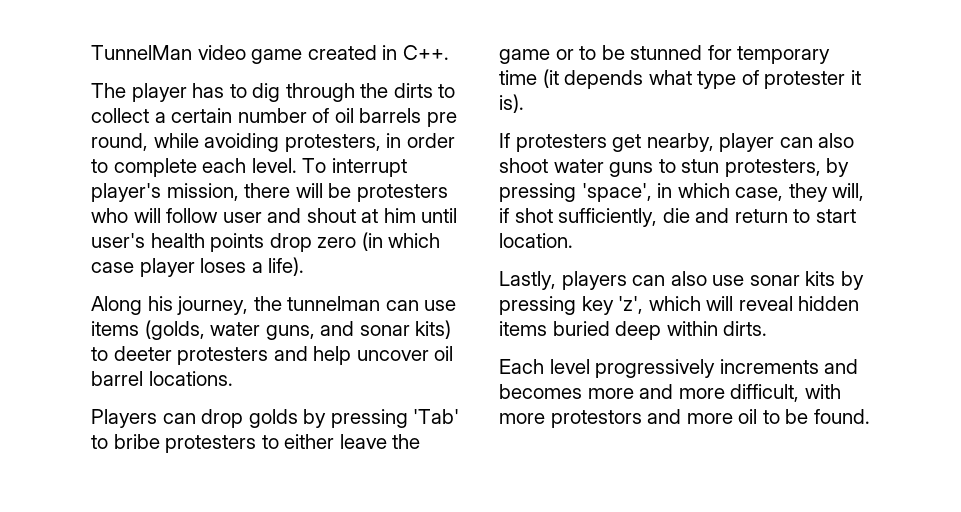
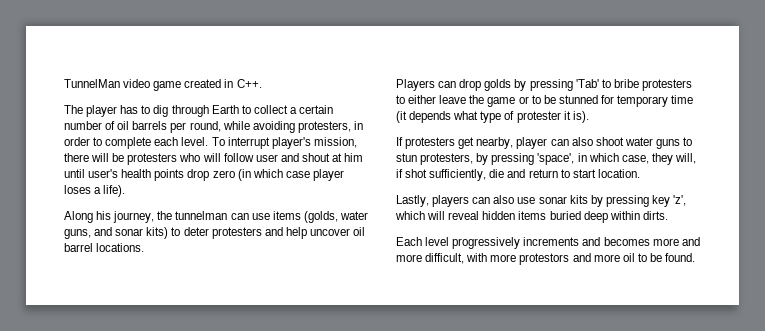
[360,83,433,98] the dirts -> [211,105,239,114] Earth
[426,112,457,127] pre -> [170,122,187,133] per
[113,346,172,361] deeter -> [183,227,209,236] deter

